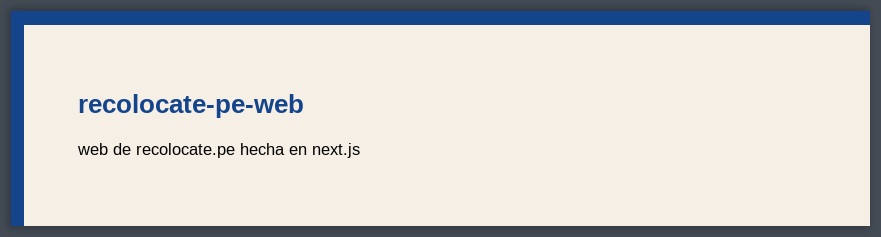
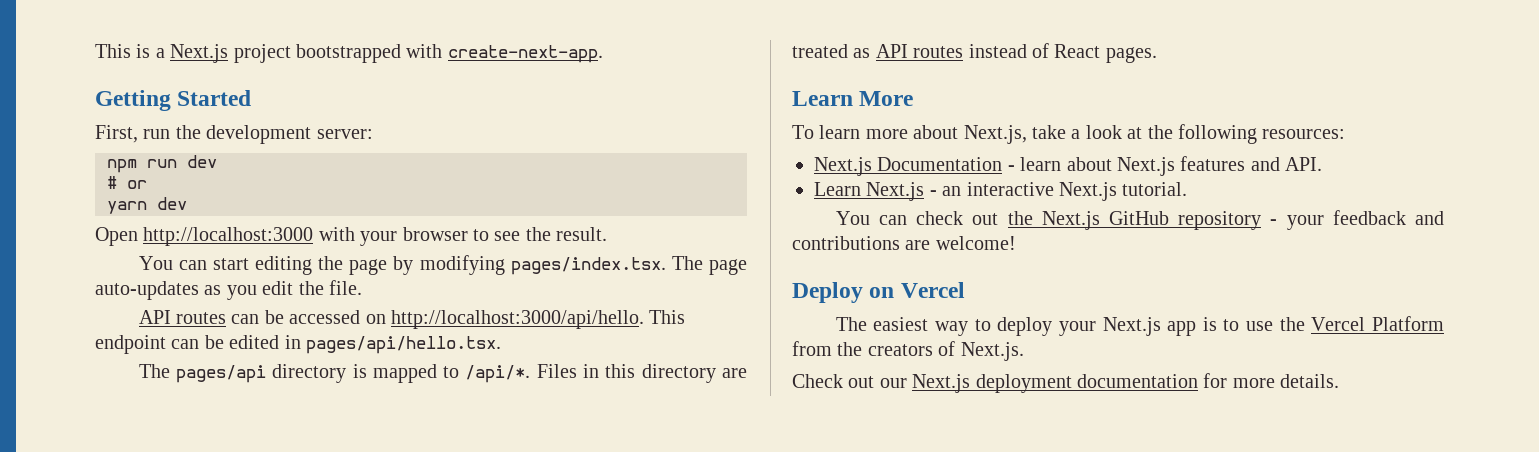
[78,94,304,118] [77,143,360,158] recolocate-pe-web // web de recolocate.pe hecha en next.js -> [95,44,603,63] [95,90,252,111] [95,125,373,144] [107,155,217,173] [107,176,147,189] [107,197,187,214] [95,227,608,246] [138,255,747,275] [95,280,362,300] [138,310,686,329] [95,335,501,354] [138,364,747,383] [792,43,1157,63] [792,91,914,106] [792,124,1346,144] [814,156,1323,176] [814,182,1188,201] [835,210,1444,230] [792,236,1016,250] [792,282,965,303] [835,316,1444,336] [792,341,1024,361] [792,373,1340,393] This is a Next.js project bootstrapped with create-next-app. // Getting Started // First, run the development server: // npm run dev // # or // yarn dev // Open http://localhost:3000 with your browser to see the result. // You can start editing the page by modifying pages/index.tsx. The page auto-updates as you edit the file. // API routes can be accessed on http://localhost:3000/api/hello. This endpoint can be edited in pages/api/hello.tsx. // The pages/api directory is mapped to /api/*. Files in this directory are treated as API routes instead of React pages. // Learn More // To learn more about Next.js, take a look at the following resources: // Next.js Documentation - learn about Next.js features and API. // Learn Next.js - an interactive Next.js tutorial. // You can check out the Next.js GitHub repository - your feedback and contributions are welcome! // Deploy on Vercel // The easiest way to deploy your Next.js app is to use the Vercel Platform from the creators of Next.js. // Check out our Next.js deployment documentation for more details.

